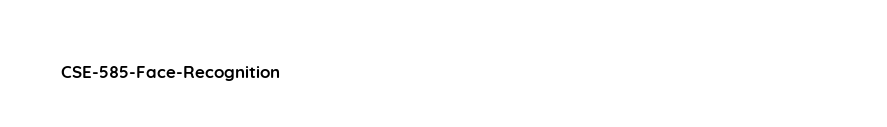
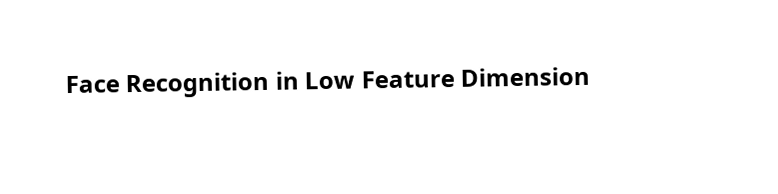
[61,66,280,81] CSE-585-Face-Recognition -> [65,66,591,99] Face Recognition in Low Feature Dimension

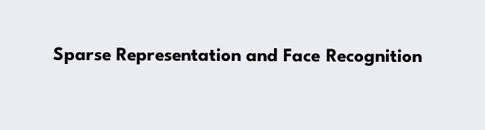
[65,66,591,99] Face Recognition in Low Feature Dimension -> [53,46,423,68] Sparse Representation and Face Recognition

